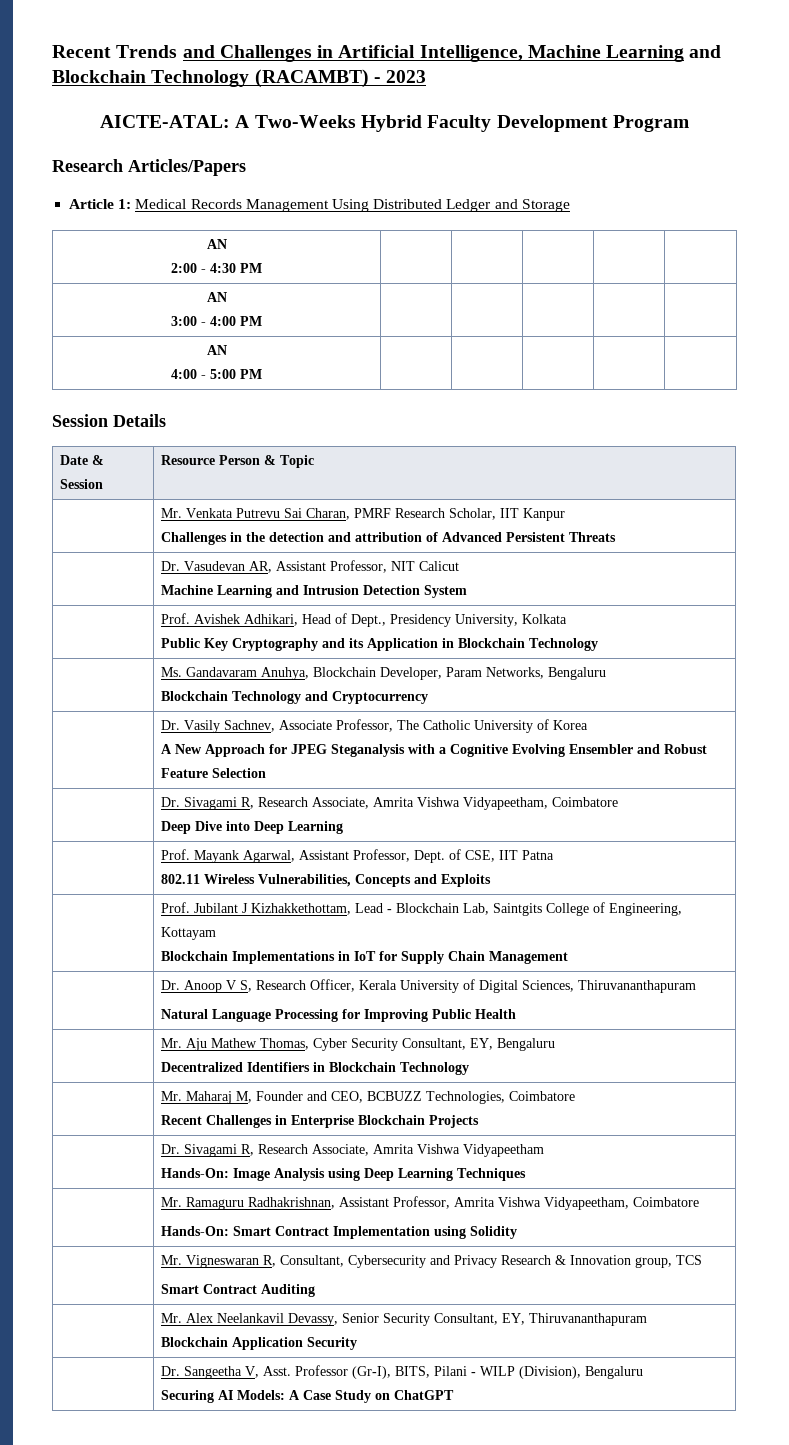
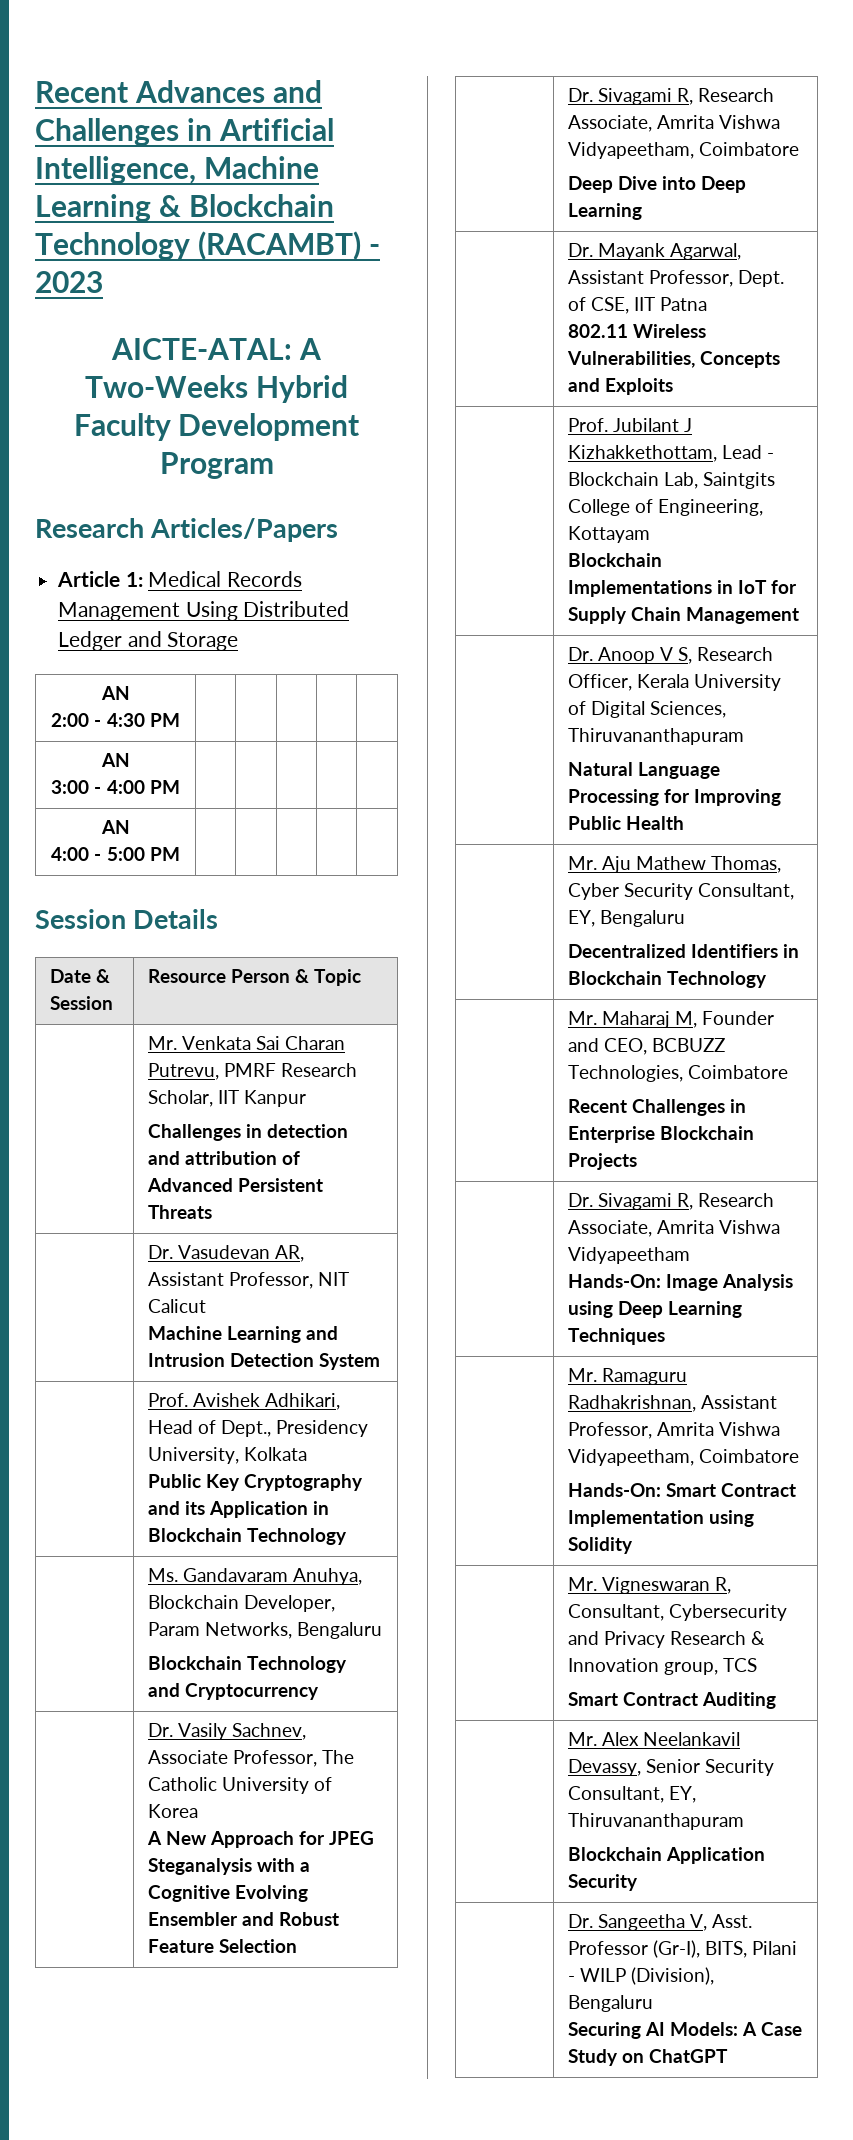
[52,45,178,58] Recent Trends -> [35,80,265,103] Recent Advances
[689,45,722,58] and -> [158,195,181,217] &
[236,508,351,520] Putrevu Sai Charan, -> [256,1036,346,1050] [147,1063,219,1080] Sai Charan Putrevu,
[246,532,266,542] the -> (263, 1131) none
[161,849,191,860] Prof. -> [567,243,593,257] Dr.

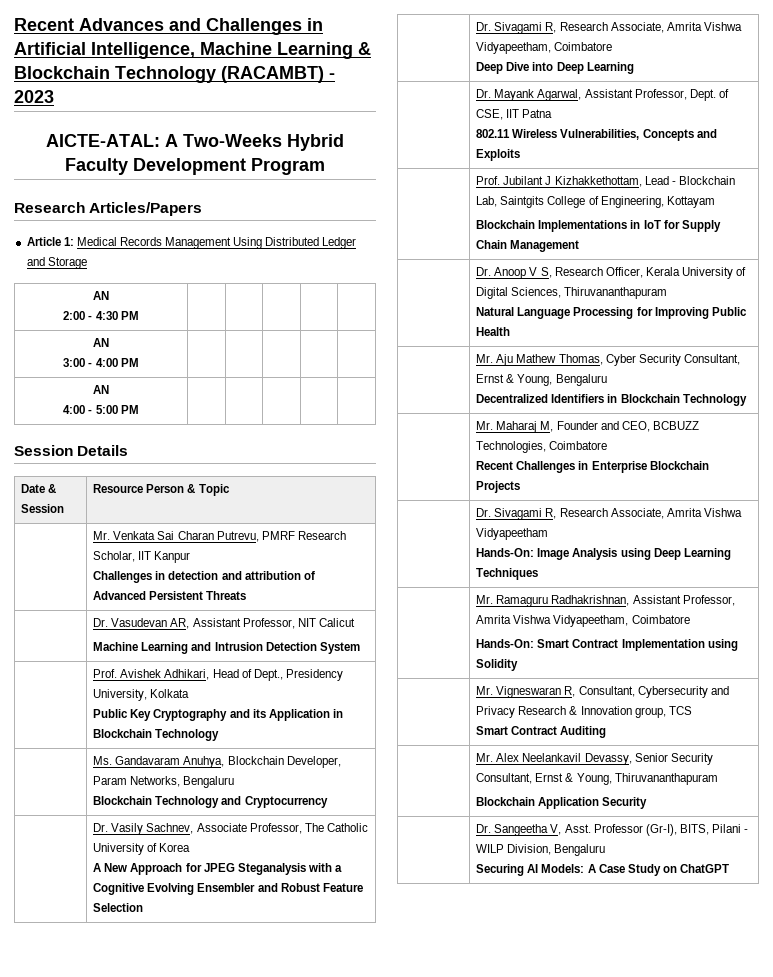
[567,910,595,927] EY, -> [476,374,553,386] Ernst & Young,
[669,1786,697,1803] EY, -> [535,773,612,785] Ernst & Young,
[631,1967,715,1985] (Division), -> [507,844,552,855] Division,

